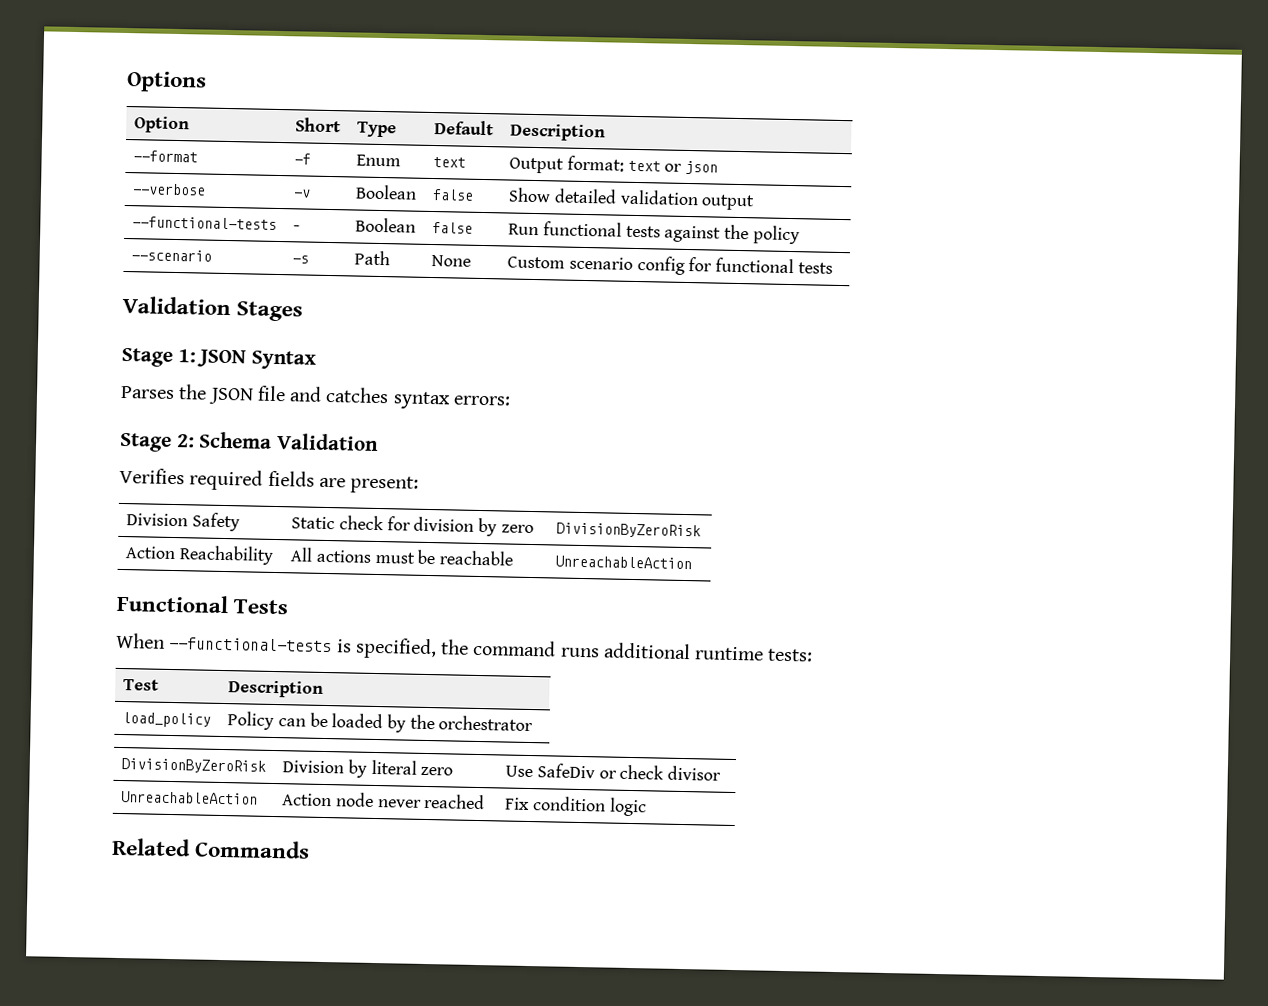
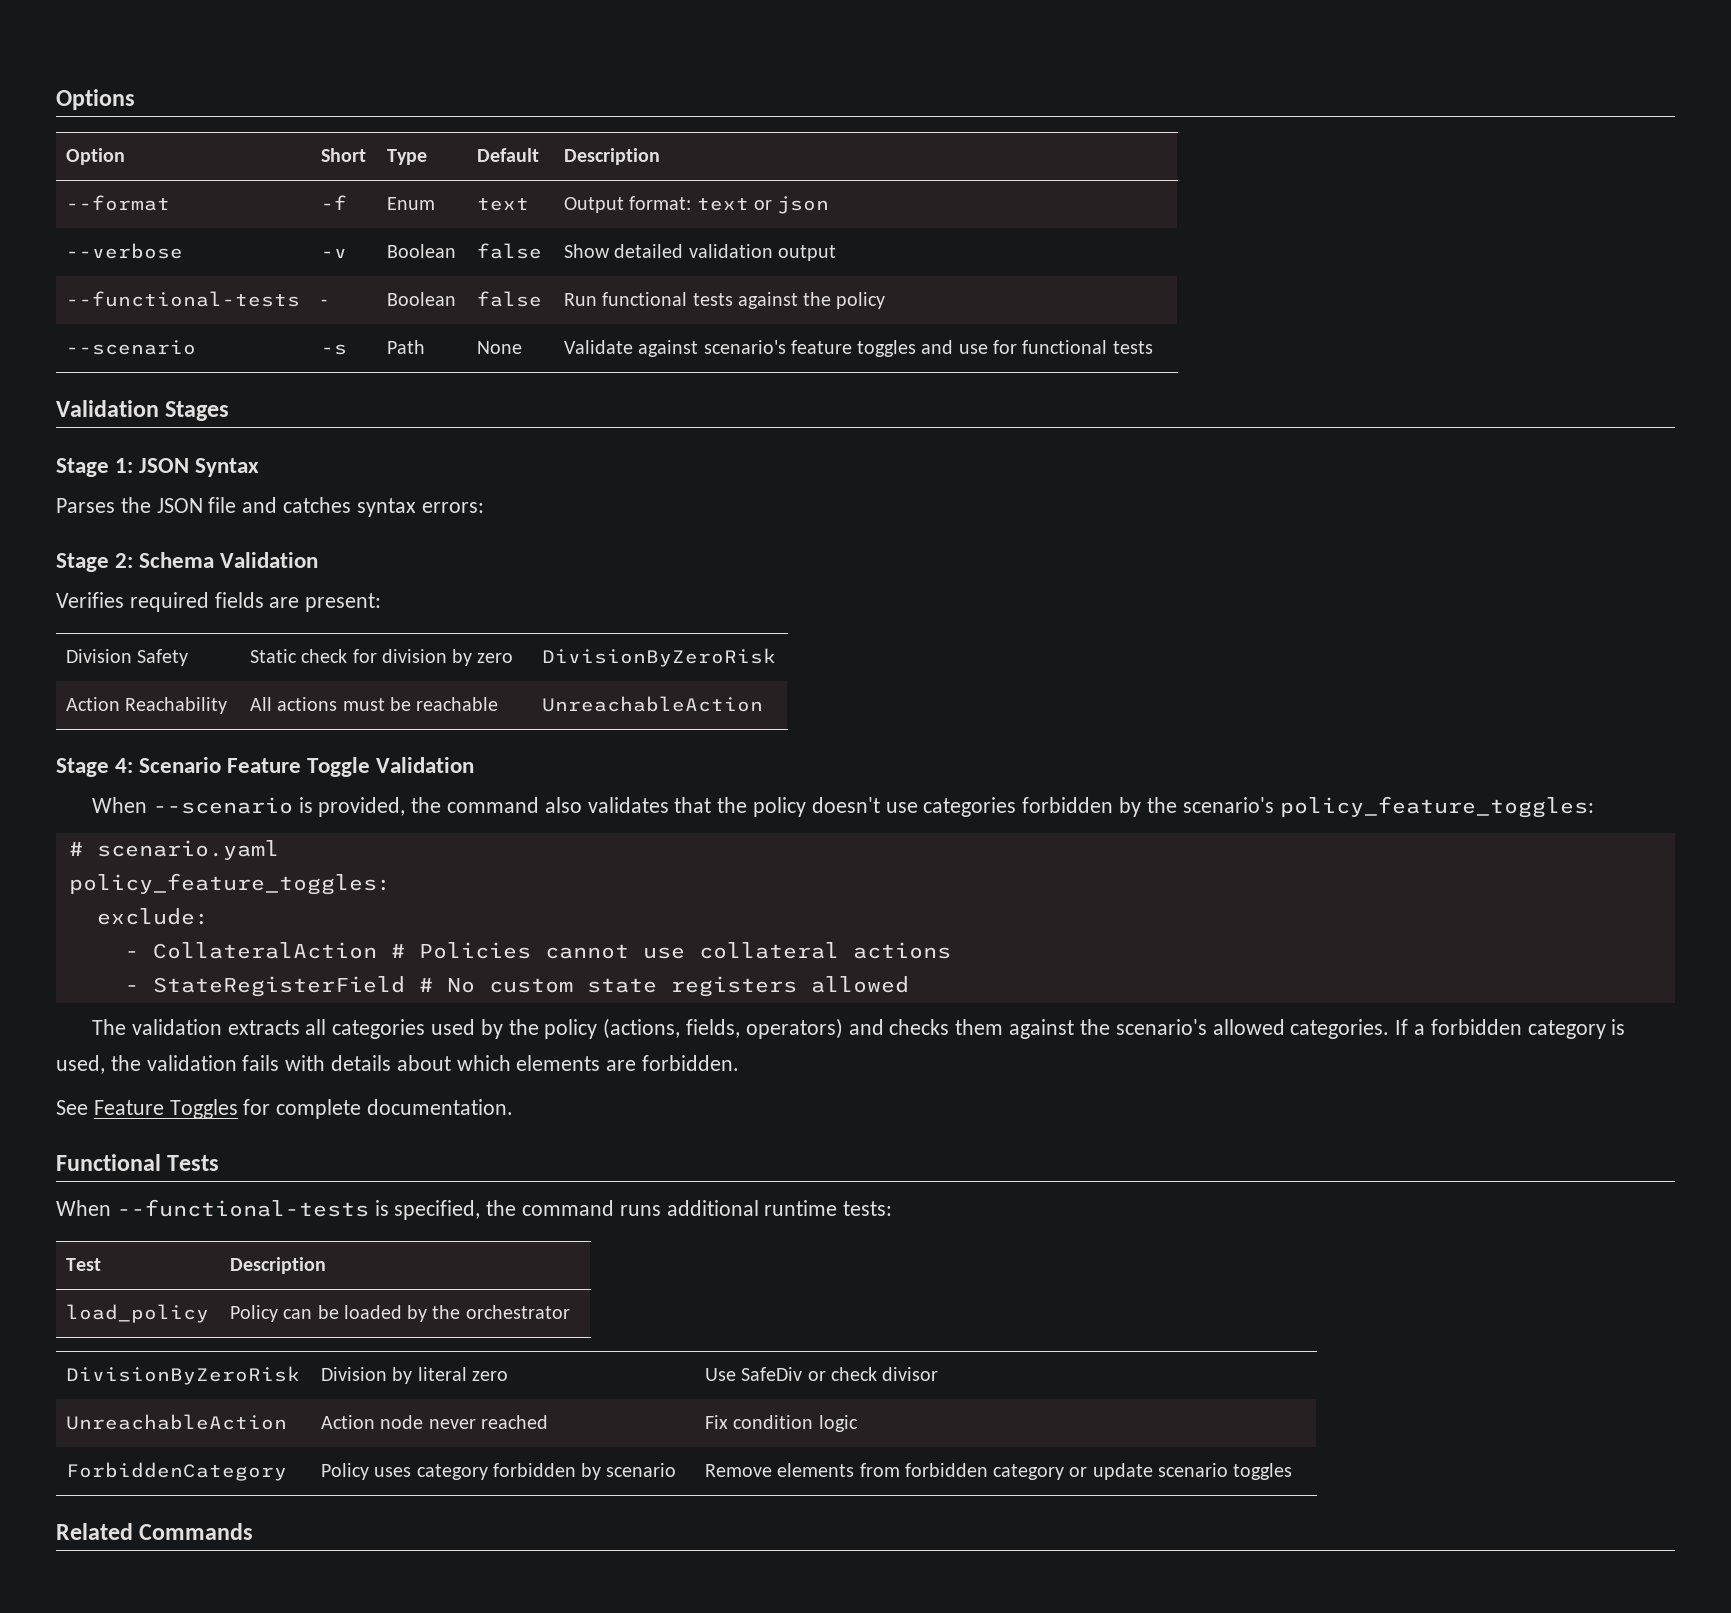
[507,256,685,275] Custom scenario config -> [564,340,988,357] Validate against scenario's feature toggles and use
(693, 562) none -> [56,757,475,777] [92,796,1594,818] [68,840,279,860] [68,873,391,895] [96,908,209,925] [124,942,951,959] [124,976,909,997] [92,1018,1626,1039] [56,1055,740,1074] [56,1099,514,1119] // Stage 4: Scenario Feature Toggle Validation // When --scenario is provided, the command also validates that the policy doesn't use categories forbidden by the scenario's policy_feature_toggles: // # scenario.yaml // policy_feature_toggles: // exclude: // - CollateralAction # Policies cannot use collateral actions // - StateRegisterField # No custom state registers allowed // The validation extracts all categories used by the policy (actions, fields, operators) and checks them against the scenario's allowed categories. If a forbidden category is used, the validation fails with details about which elements are forbidden. // See Feature Toggles for complete documentation.
(647, 807) none -> [66,1462,288,1481] [321,1463,677,1480] [705,1463,1293,1480] // ForbiddenCategory | Policy uses category forbidden by scenario | Remove elements from forbidden category or update scenario toggles

